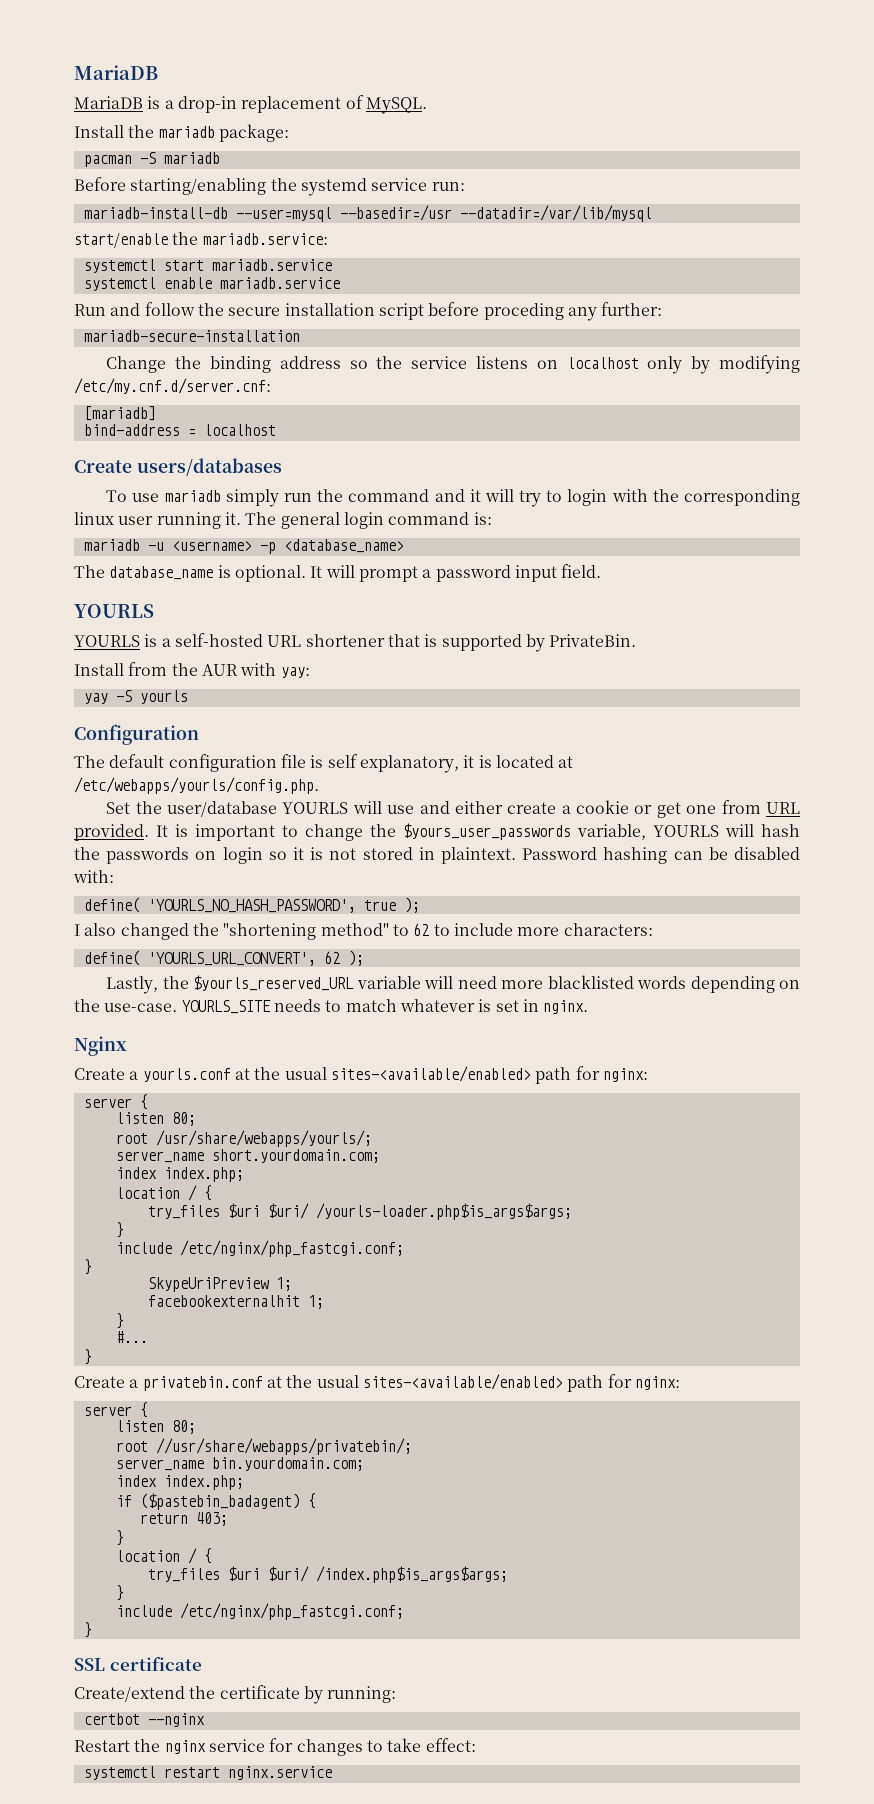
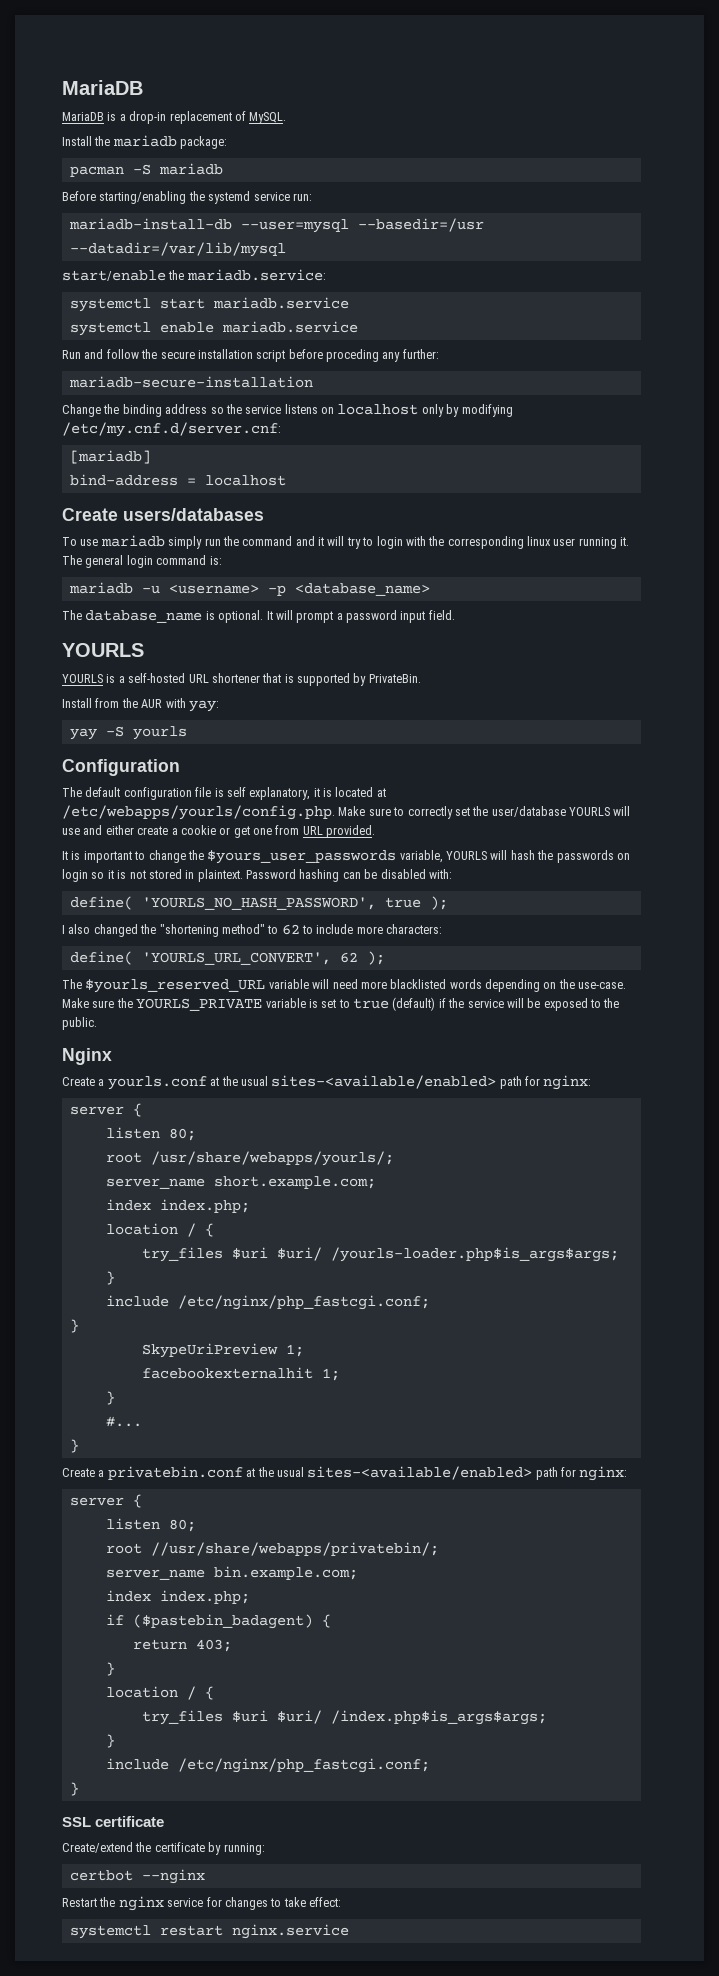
[106,802,131,814] // Set -> [338,806,470,819] Make sure to correctly set
(149, 832) none -> (376, 831) //
[106,976,189,994] Lastly, the -> [62,979,82,989] The
[181,999,589,1014] YOURLS_SITE needs to match whatever is set in nginx. -> [62,997,620,1011] [62,1017,97,1030] Make sure the YOURLS_PRIVATE variable is set to true (default) if the service will be exposed to the public.
[211,1149,380,1163] short.yourdomain.com; -> [213,1176,376,1189] short.example.com;
[211,1457,364,1471] bin.yourdomain.com; -> [213,1566,358,1580] bin.example.com;

